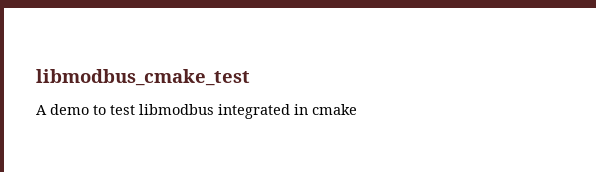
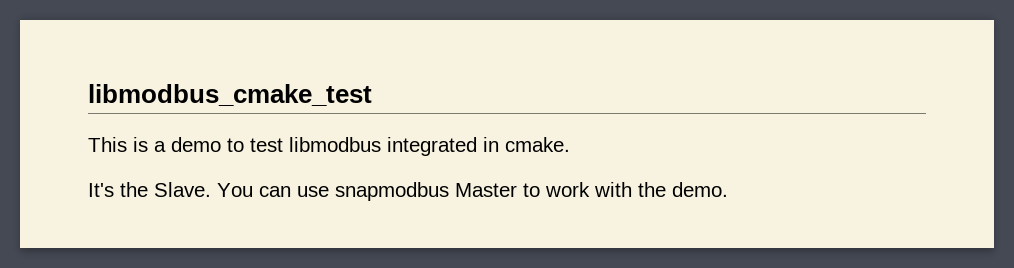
[36,105,47,115] A -> [88,137,166,152] This is a
[312,104,357,115] cmake -> [505,137,570,152] [88,182,728,201] cmake. // It's the Slave. You can use snapmodbus Master to work with the demo.

